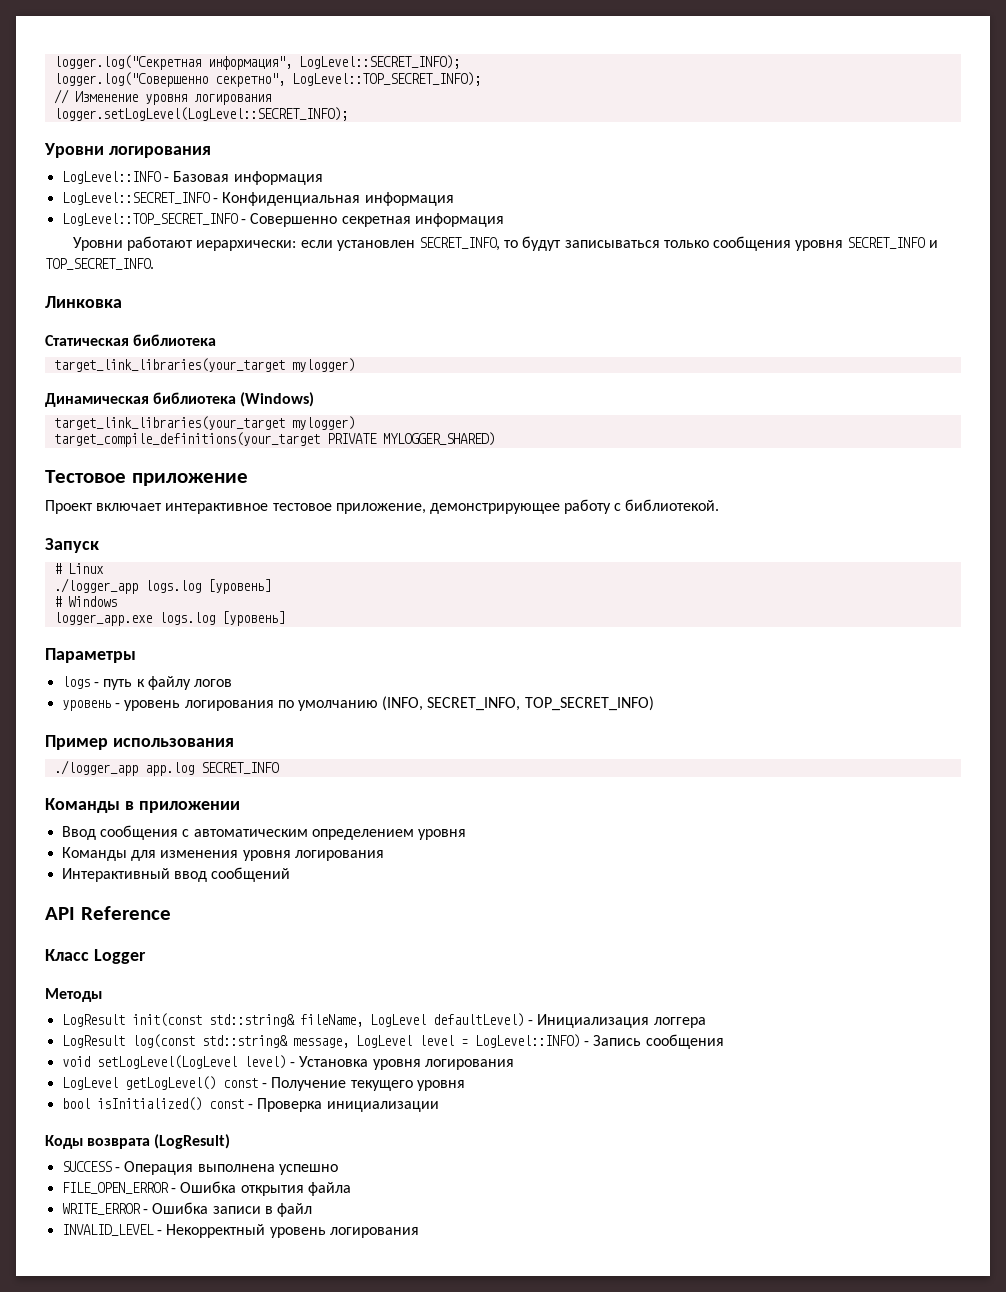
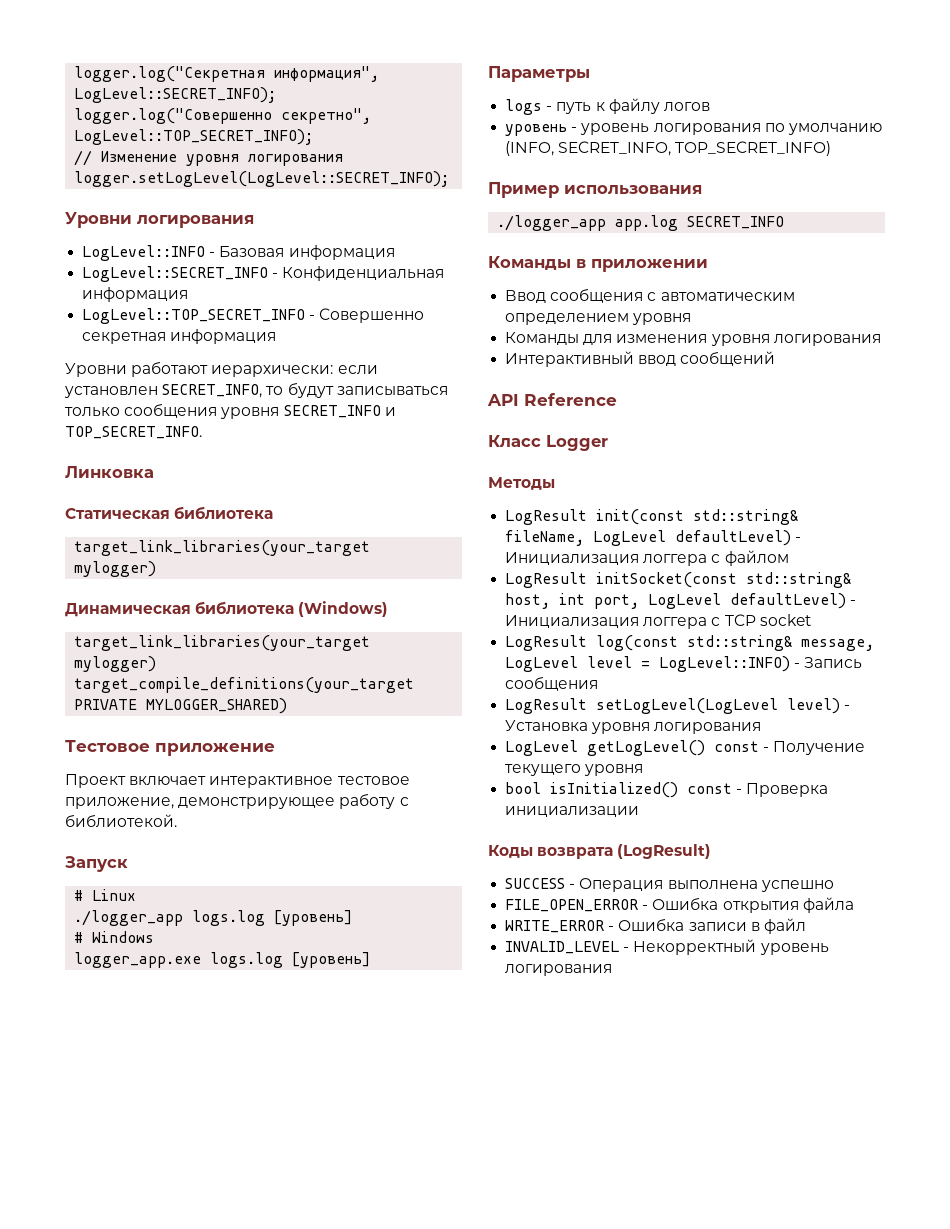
(706, 1022) none -> [711,550,789,566] [505,572,852,588] [505,593,857,609] [505,614,811,629] с файлом // LogResult initSocket(const std::string& host, int port, LogLevel defaultLevel) - Инициализация логгера с TCP socket
[62,1056,91,1067] void -> [505,698,588,714] LogResult

